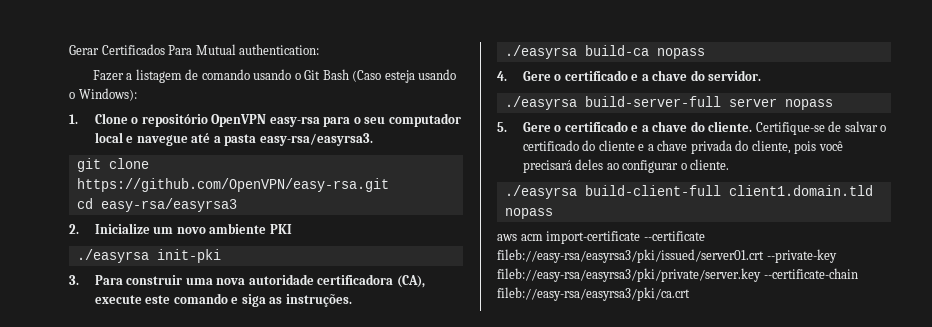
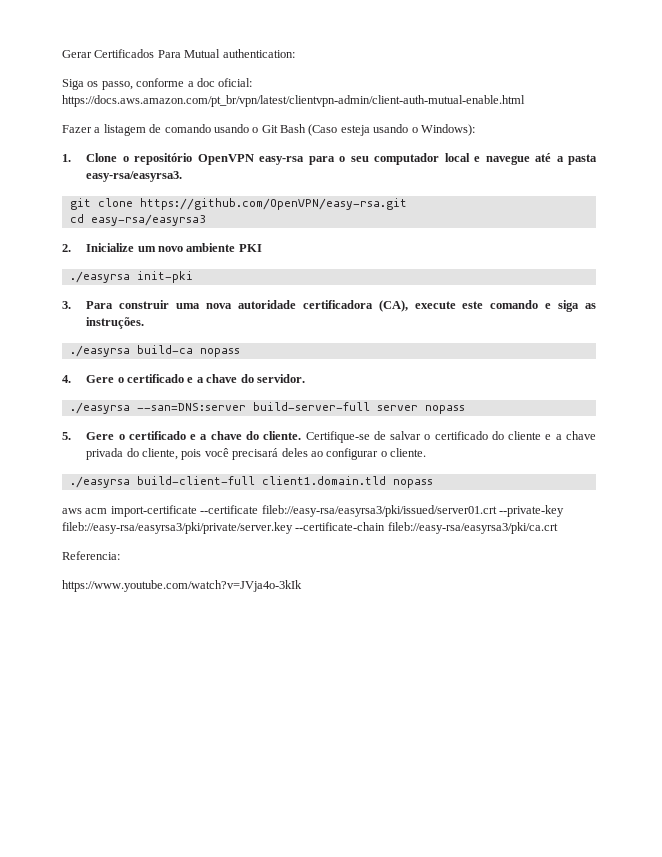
(320, 49) none -> [62,78,253,90] [62,95,525,107] // Siga os passo, conforme a doc oficial: https://docs.aws.amazon.com/pt_br/vpn/latest/clientvpn-admin/client-auth-mutual-enable.html
(577, 103) none -> [136,403,246,411] --san=DNS:server
(690, 294) none -> [62,551,120,560] [62,580,302,592] // Referencia: // https://www.youtube.com/watch?v=JVja4o-3kIk

